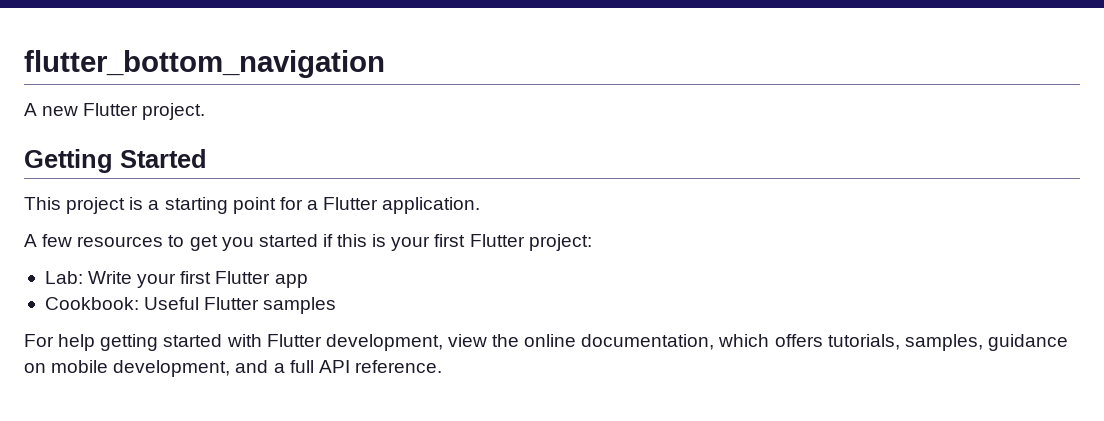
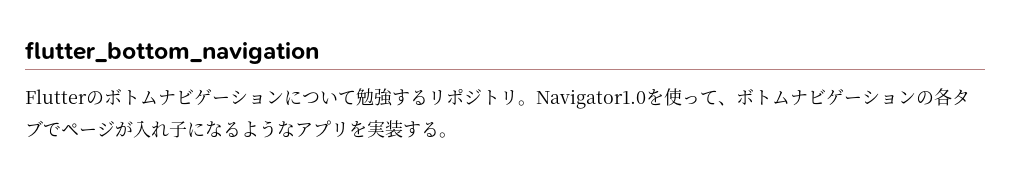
[24,103,206,120] [24,149,207,173] [24,197,481,214] [24,234,592,251] [44,271,308,288] [44,297,337,314] [24,334,1068,351] [24,360,442,377] A new Flutter project. // Getting Started // This project is a starting point for a Flutter application. // A few resources to get you started if this is your first Flutter project: // Lab: Write your first Flutter app // Cookbook: Useful Flutter samples // For help getting started with Flutter development, view the online documentation, which offers tutorials, samples, guidance on mobile development, and a full API reference. -> [25,88,970,109] [25,120,457,138] Flutterのボトムナビゲーションについて勉強するリポジトリ。Navigator1.0を使って、ボトムナビゲーションの各タブでページが入れ子になるようなアプリを実装する。

